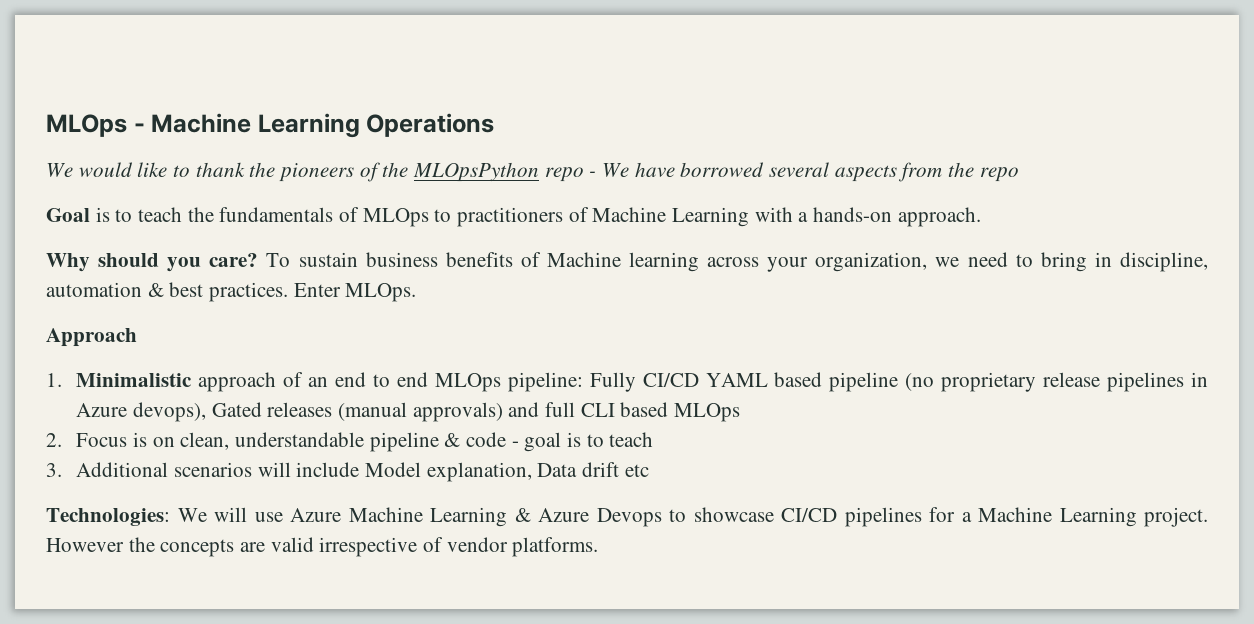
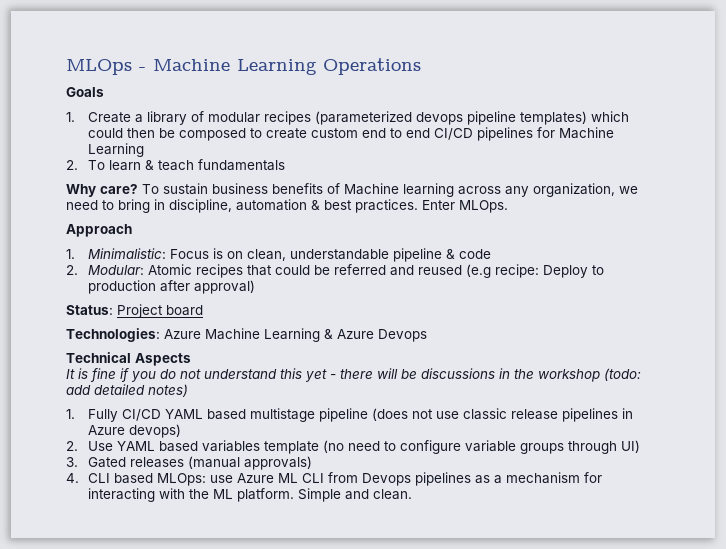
[46,162,1019,182] [46,207,981,227] We would like to thank the pioneers of the MLOpsPython repo - We have borrowed several aspects from the repo // Goal is to teach the fundamentals of MLOps to practitioners of Machine Learning with a hands-on approach. -> [66,87,104,97] [66,111,630,125] [88,127,615,141] [88,143,145,157] [66,159,286,171] Goals // 1. Create a library of modular recipes (parameterized devops pipeline templates) which could then be composed to create custom end to end CI/CD pipelines for Machine Learning // 2. To learn & teach fundamentals
[98,253,202,272] should you -> (96, 190) none
[767,257,809,272] your -> [505,186,529,197] any
[76,372,1208,392] [76,402,741,422] [46,433,62,447] Minimalistic approach of an end to end MLOps pipeline: Fully CI/CD YAML based pipeline (no proprietary release pipelines in Azure devops), Gated releases (manual approvals) and full CLI based MLOps // 2. -> [88,248,167,259] Minimalistic:
[511,432,654,452] [46,462,649,482] [46,507,283,526] - goal is to teach // 3. Additional scenarios will include Model explanation, Data drift etc // Technologies: We will use -> [66,264,605,278] [88,280,256,294] [66,304,203,318] [66,328,160,342] // 2. Modular: Atomic recipes that could be referred and reused (e.g recipe: Deploy to production after approval) // Status: Project board // Technologies:
[669,507,1208,527] [46,537,599,557] to showcase CI/CD pipelines for a Machine Learning project. However the concepts are valid irrespective of vendor platforms. -> [66,352,191,366] [66,368,641,382] [66,384,188,397] [66,408,634,422] [88,424,182,438] [66,440,641,454] [66,456,313,470] [66,472,603,486] [88,488,413,502] // Technical Aspects // It is fine if you do not understand this yet - there will be discussions in the workshop (todo: add detailed notes) // 1. Fully CI/CD YAML based multistage pipeline (does not use classic release pipelines in Azure devops) // 2. Use YAML based variables template (no need to configure variable groups through UI) // 3. Gated releases (manual approvals) // 4. CLI based MLOps: use Azure ML CLI from Devops pipelines as a mechanism for interacting with the ML platform. Simple and clean.

